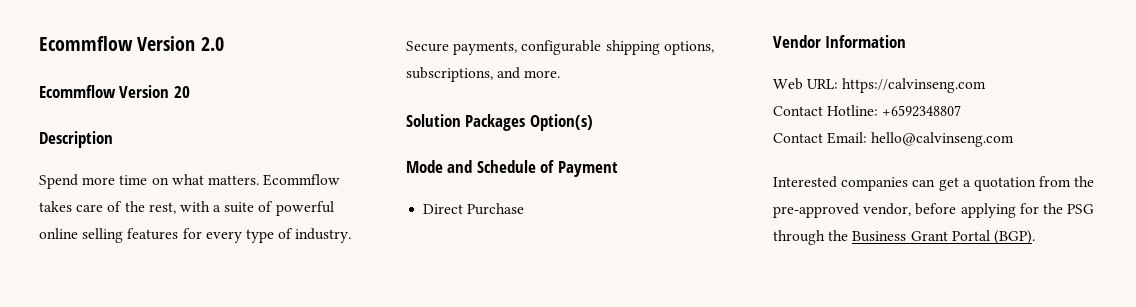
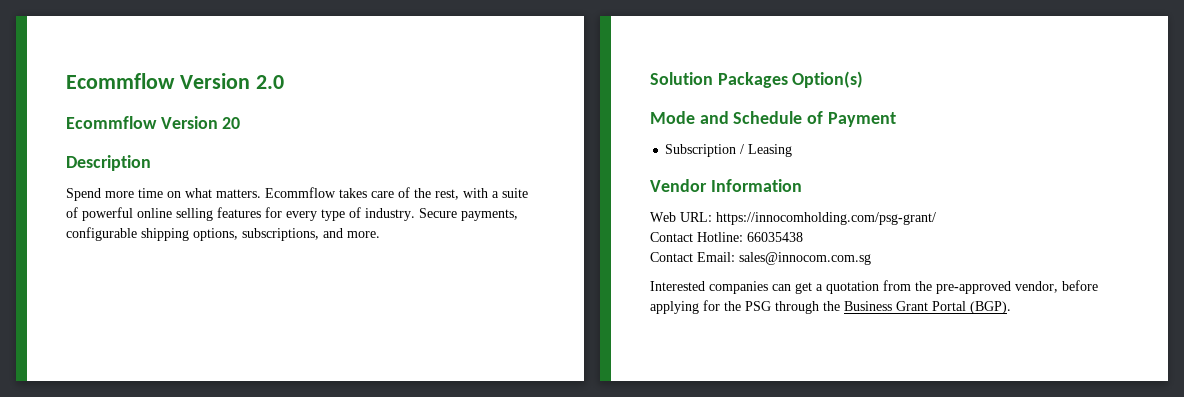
[423,203,525,215] Direct Purchase -> [665,144,793,157] Subscription / Leasing
[842,78,987,93] https://calvinseng.com -> [716,212,936,225] https://innocomholding.com/psg-grant/
[882,105,962,117] +6592348807 -> [747,232,803,242] 66035438
[871,132,1015,147] hello@calvinseng.com -> [739,252,871,265] sales@innocom.com.sg

